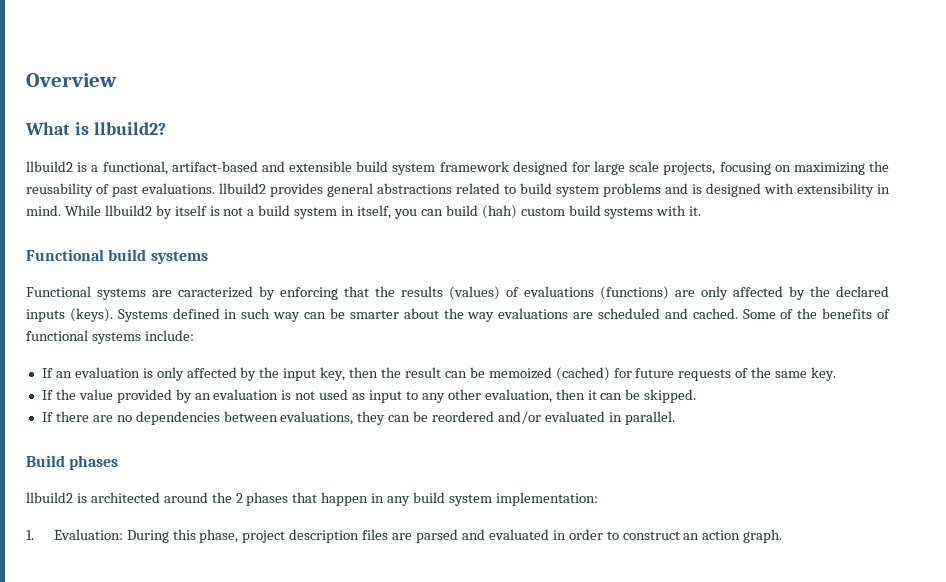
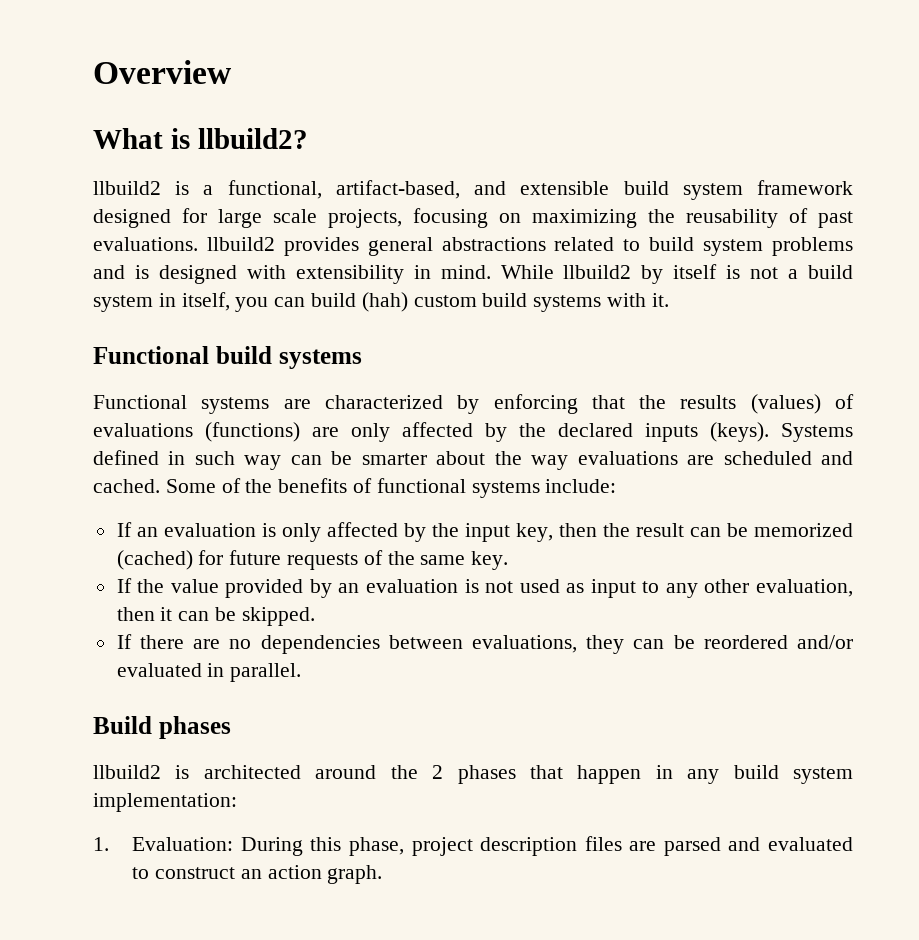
[171,161,258,172] artifact-based -> [335,180,460,199] artifact-based,
[178,286,253,298] caracterized -> [324,395,443,409] characterized
[488,367,552,379] memoized -> [753,523,853,537] memorized
[552,529,603,540] in order -> (853, 844) none

